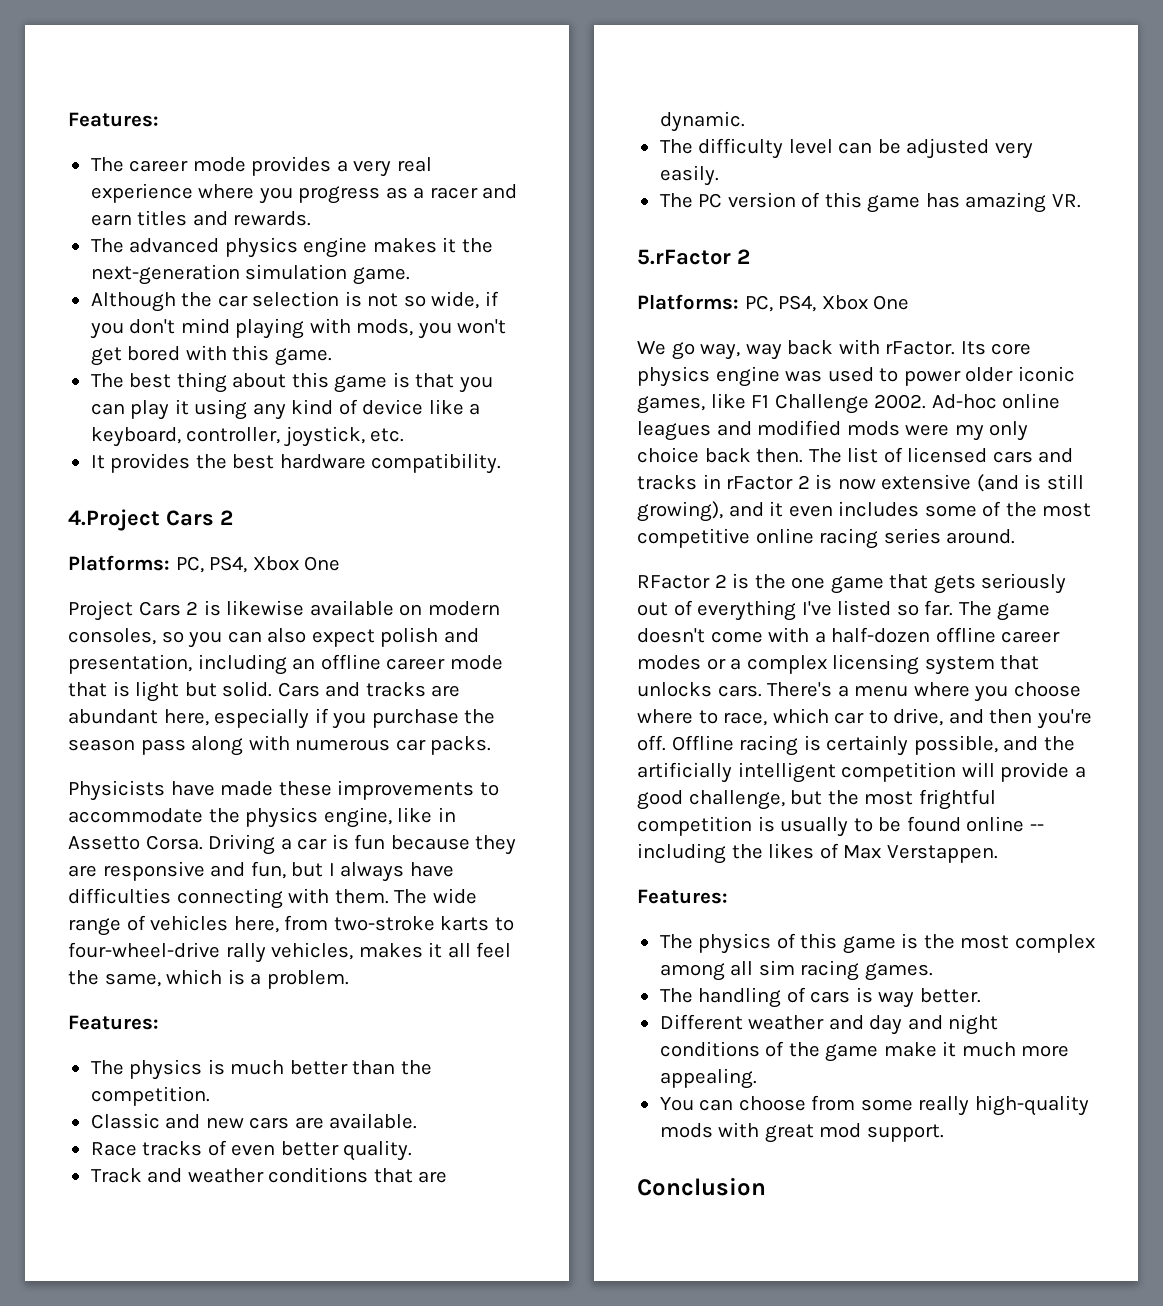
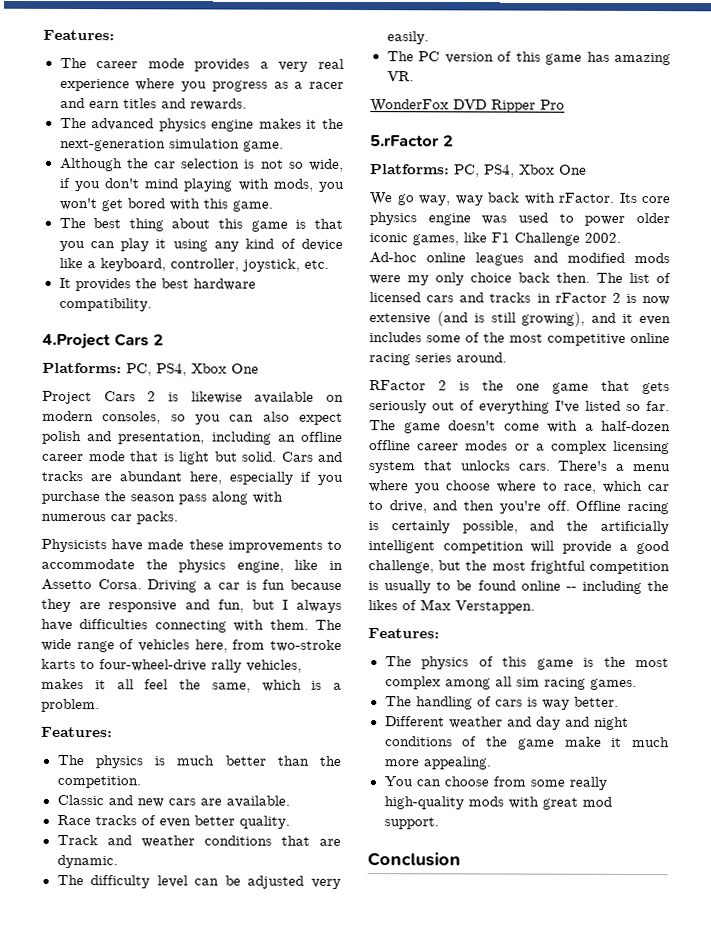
(1081, 201) none -> [370,99,565,113] // WonderFox DVD Ripper Pro

